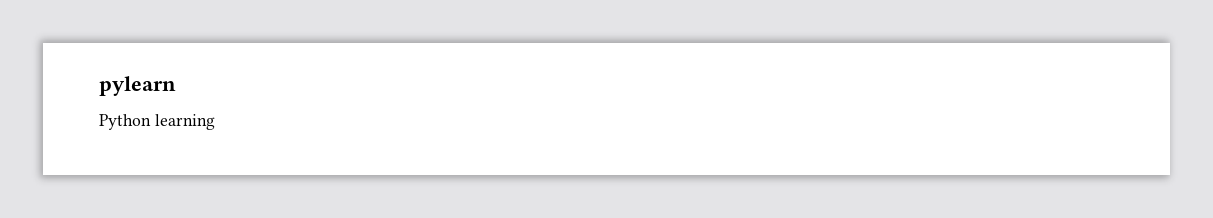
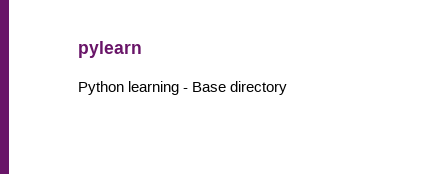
(215, 122) none -> [183,81,288,95] - Base directory

